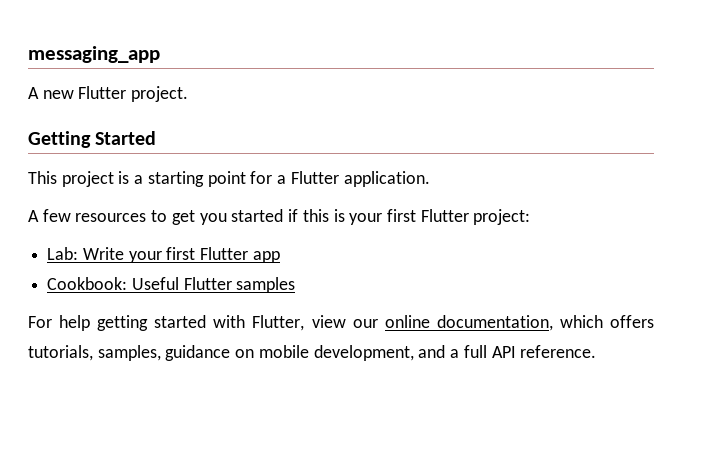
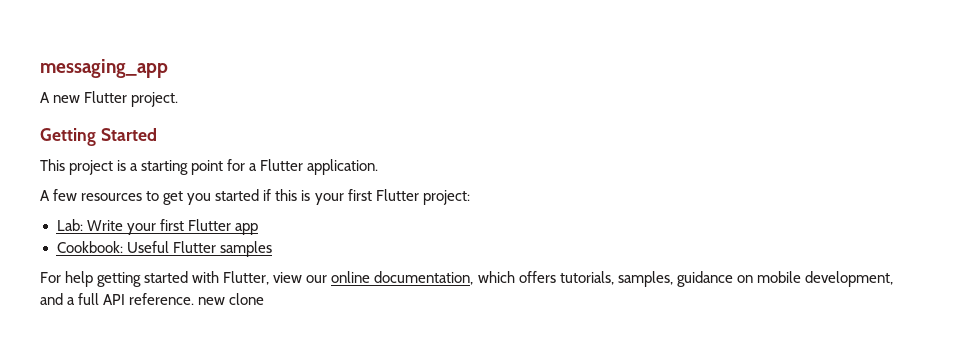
(597, 351) none -> [198,293,265,305] new clone

